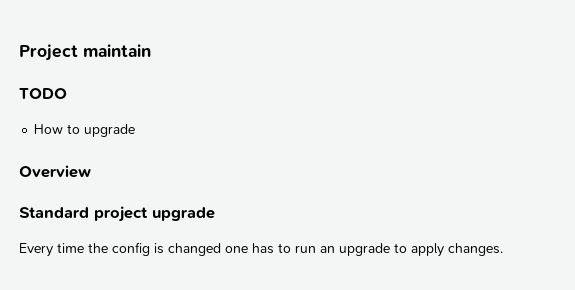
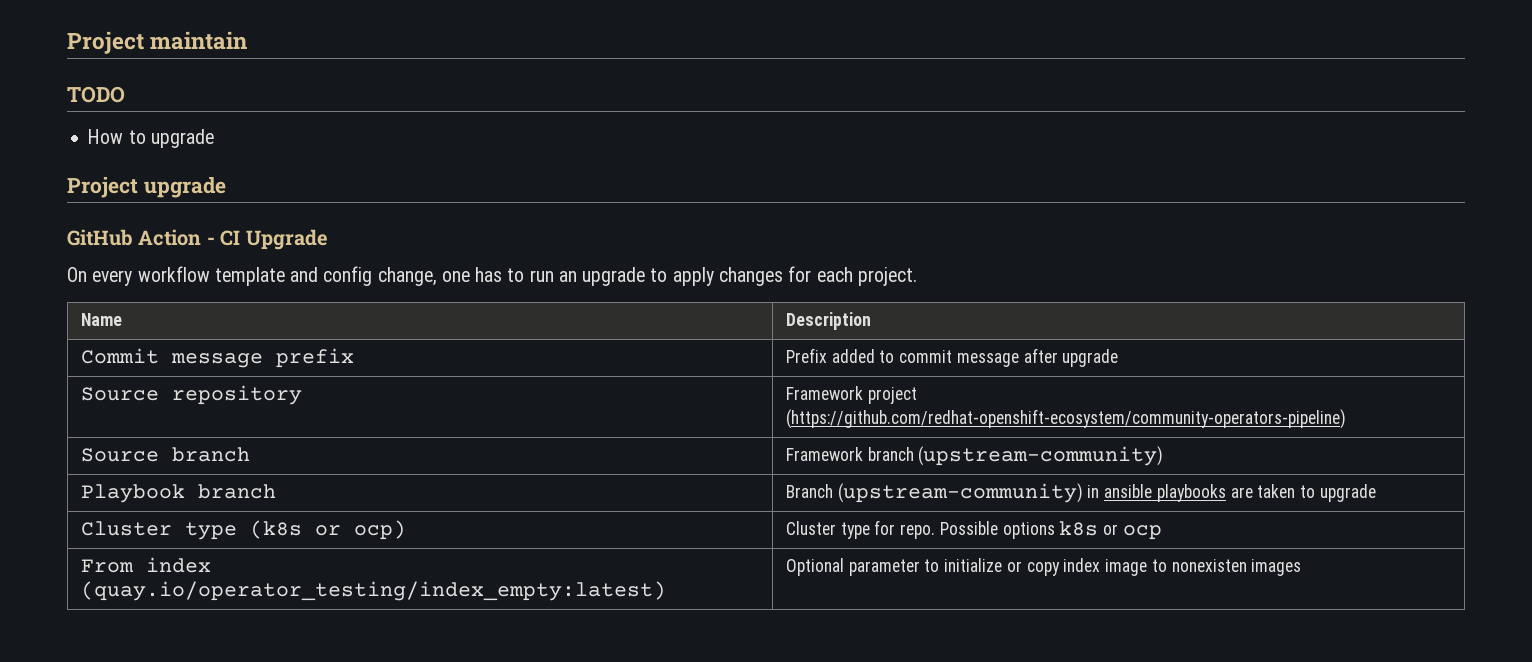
[19,165,91,178] [19,206,215,222] [19,242,221,257] Overview // Standard project upgrade // Every time the config is changed -> [67,177,226,198] [67,229,328,250] [67,266,437,286] Project upgrade // GitHub Action - CI Upgrade // On every workflow template and config change,
[448,243,503,256] changes. -> [718,266,917,286] [80,313,122,326] [785,312,871,330] [80,348,354,368] [785,348,1119,367] [80,385,302,405] [785,386,917,404] [785,409,1346,429] [80,447,250,462] [785,446,1164,466] [80,484,276,503] [785,483,1376,503] [80,520,406,540] [785,520,1162,540] [80,557,211,573] [80,581,666,601] [785,558,1302,576] changes for each project. // Name | Description // Commit message prefix | Prefix added to commit message after upgrade // Source repository | Framework project (https://github.com/redhat-openshift-ecosystem/community-operators-pipeline) // Source branch | Framework branch (upstream-community) // Playbook branch | Branch (upstream-community) in ansible playbooks are taken to upgrade // Cluster type (k8s or ocp) | Cluster type for repo. Possible options k8s or ocp // From index (quay.io/operator_testing/index_empty:latest) | Optional parameter to initialize or copy index image to nonexisten images

